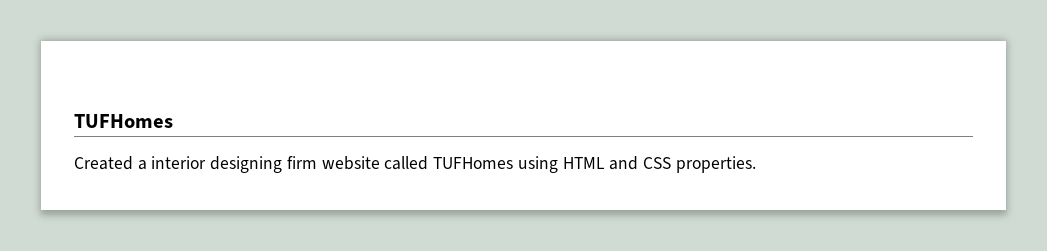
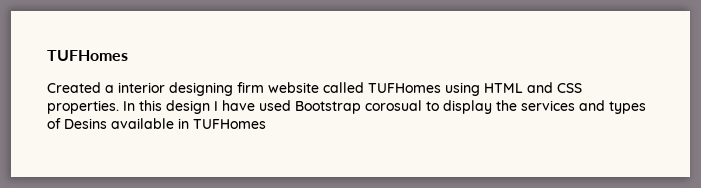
(756, 164) none -> [123,100,646,114] [47,118,266,129] In this design I have used Bootstrap corosual to display the services and types of Desins available in TUFHomes

